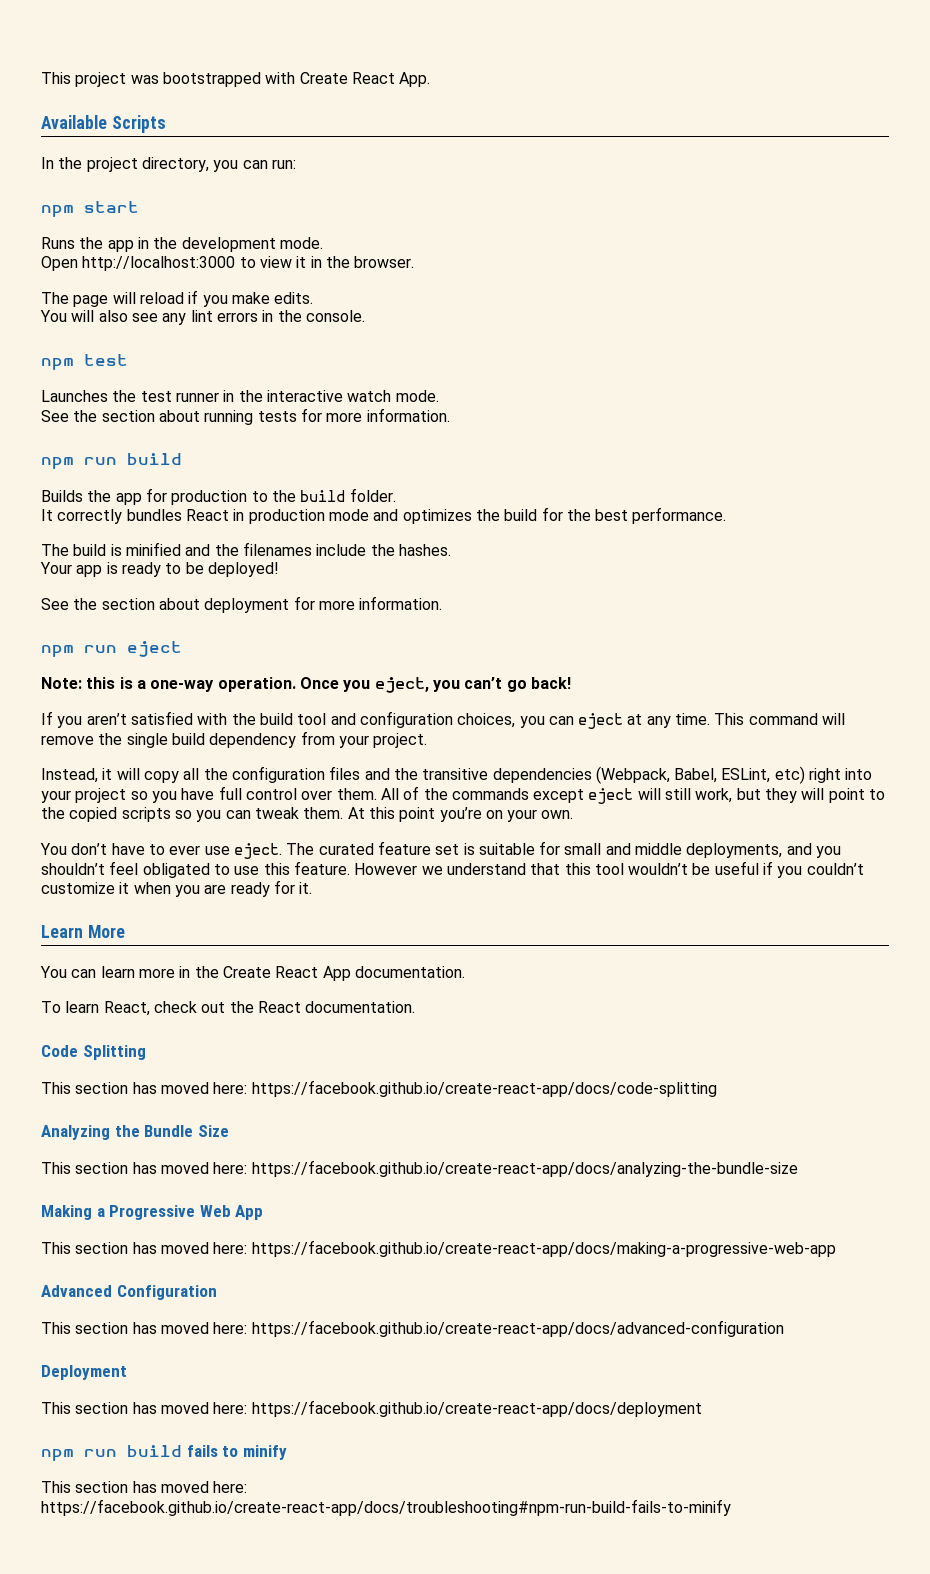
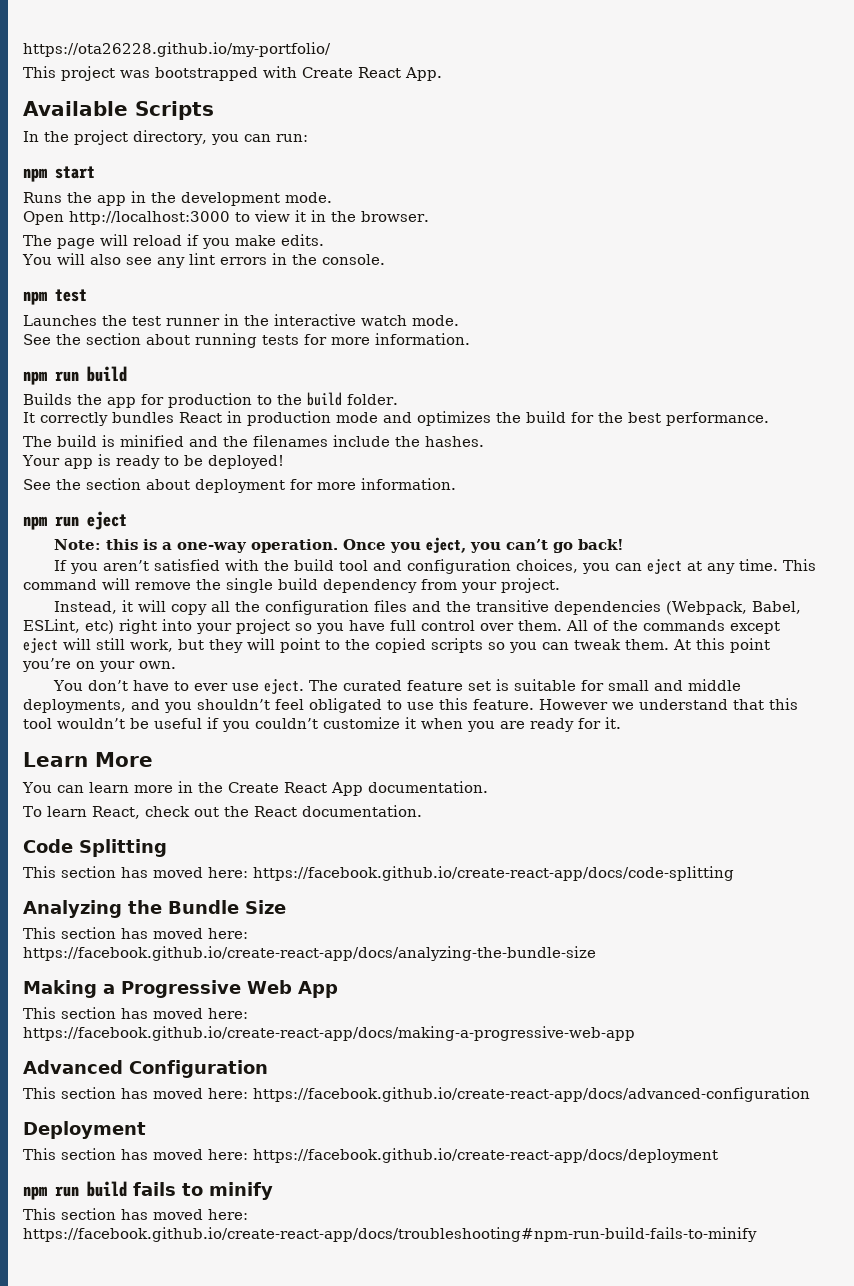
(41, 78) none -> [23,42,331,57] https://ota26228.github.io/my-portfolio/ //

